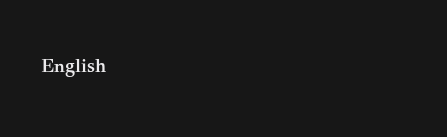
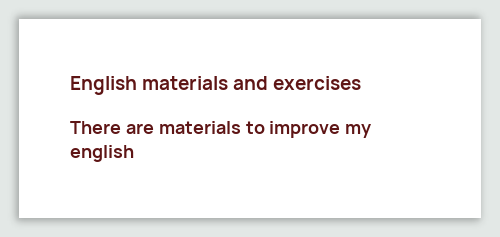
(106, 68) none -> [142,76,362,90] [70,121,372,138] [70,145,134,162] materials and exercises // There are materials to improve my english

